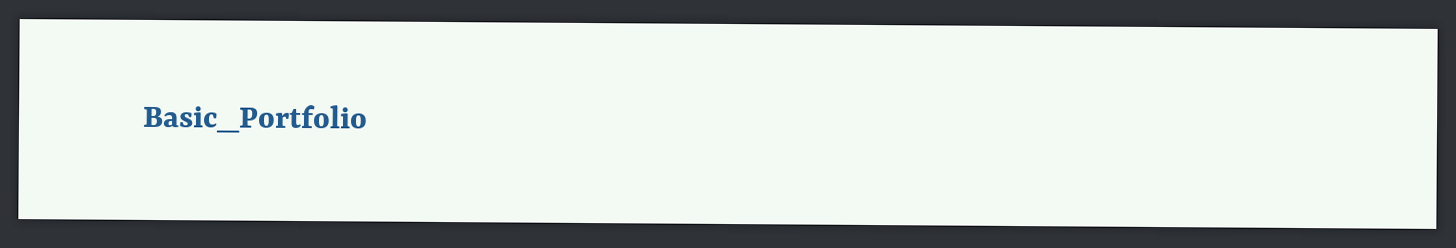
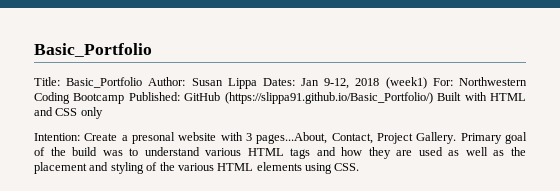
[142,103,368,134] Basic_Portfolio -> [34,43,152,57] [34,77,527,89] [34,92,526,104] [34,107,103,119] [34,132,527,144] [34,147,526,159] [34,162,360,174] Basic_Portfolio // Title: Basic_Portfolio Author: Susan Lippa Dates: Jan 9-12, 2018 (week1) For: Northwestern Coding Bootcamp Published: GitHub (https://slippa91.github.io/Basic_Portfolio/) Built with HTML and CSS only // Intention: Create a presonal website with 3 pages...About, Contact, Project Gallery. Primary goal of the build was to understand various HTML tags and how they are used as well as the placement and styling of the various HTML elements using CSS.

